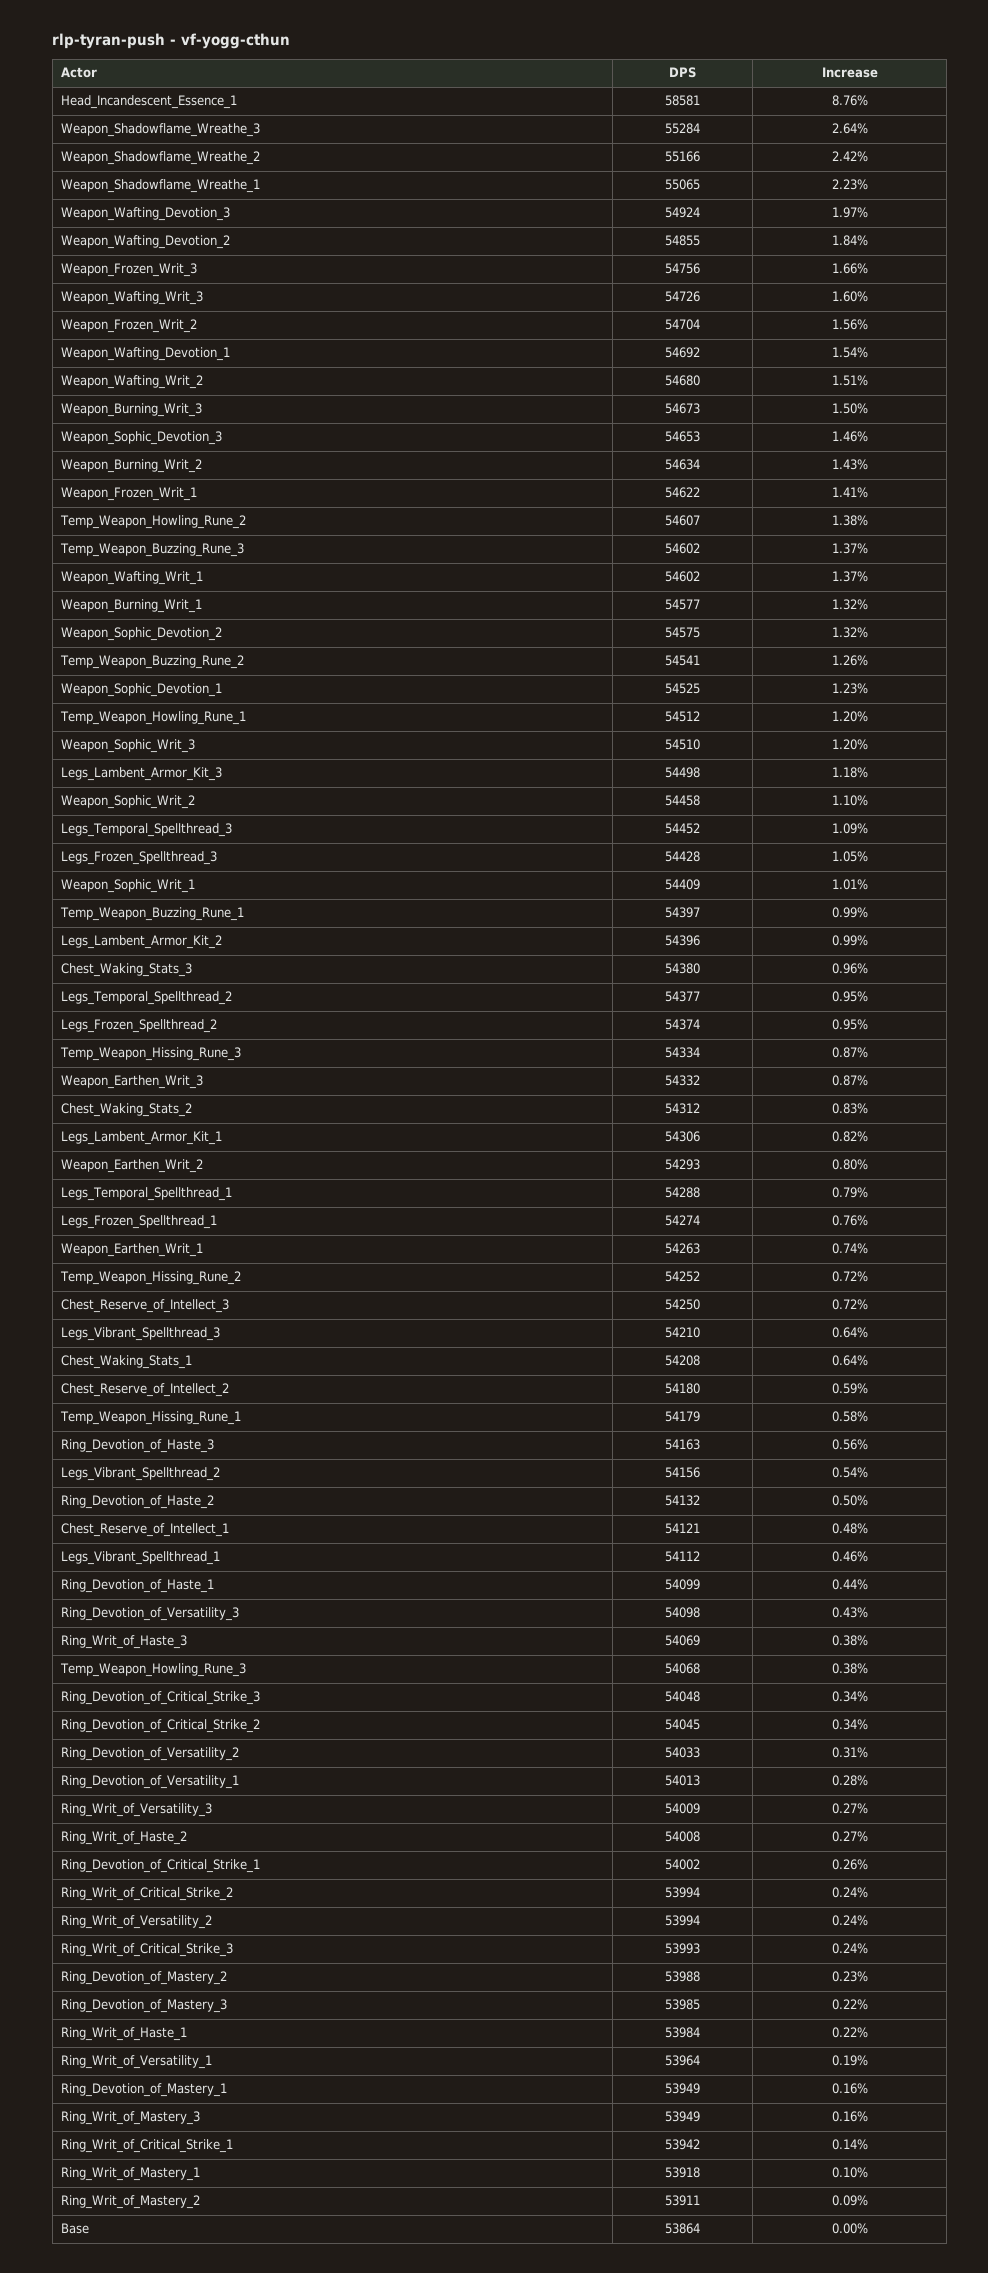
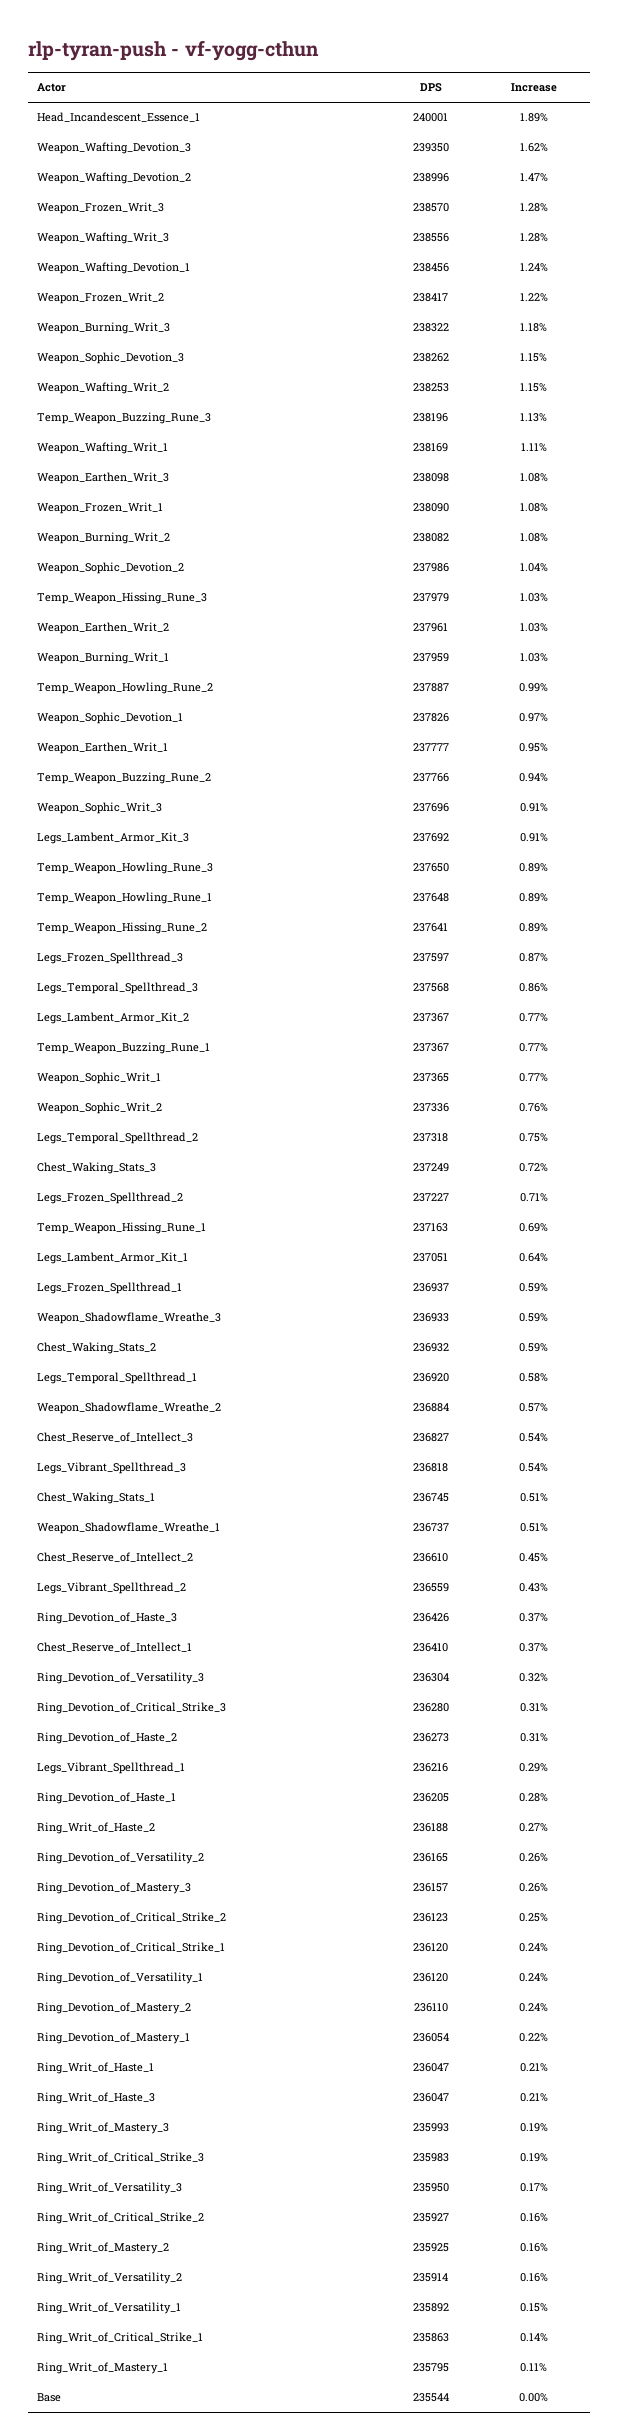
[665,95,700,106] [831,95,868,106] [61,123,261,137] [665,123,700,134] [831,123,868,134] [61,151,261,165] [665,151,700,162] [831,151,868,162] [61,179,261,193] [665,179,700,190] [831,179,868,190] [61,207,231,221] [665,207,700,218] [831,207,868,218] [61,235,231,249] [665,235,700,246] [831,235,868,246] [61,263,198,277] [665,263,700,274] [831,263,868,274] [61,291,204,305] [665,291,700,302] [831,291,868,302] [61,319,198,333] [665,319,700,330] [831,319,868,330] [61,347,231,361] [665,347,700,358] [831,347,868,358] [61,375,204,389] [665,375,700,386] [831,375,868,386] [61,403,203,417] [665,403,700,414] [831,403,868,414] [61,431,223,445] [665,431,700,442] [831,431,868,442] [61,459,203,473] [665,459,700,470] [831,459,868,470] [61,487,198,501] [665,487,700,498] [831,487,868,498] [60,515,247,529] [665,515,700,526] [831,515,868,526] [60,543,245,557] [665,543,700,554] [831,543,868,554] [61,571,204,585] [665,571,700,582] [831,571,868,582] [61,599,203,613] [665,599,700,610] [831,599,868,610] [61,627,223,641] [665,627,700,638] [831,627,868,638] [60,655,245,669] [665,655,700,666] [831,655,868,666] [61,683,223,697] [665,683,700,694] [831,683,868,694] [60,711,247,725] [665,711,700,722] [831,711,868,722] [61,739,196,753] [665,739,700,750] [831,739,868,750] [61,767,223,781] [665,767,700,778] [831,767,868,778] [61,795,196,809] [665,795,700,806] [831,795,868,806] [61,823,233,837] [665,823,700,834] [831,823,868,834] [61,851,218,865] [665,851,700,862] [831,851,868,862] [61,879,196,893] [665,879,700,890] [831,879,868,890] [60,907,245,921] [665,907,700,918] [831,907,868,918] [61,935,223,949] [665,935,700,946] [831,935,868,946] [61,963,193,977] [665,963,700,974] [831,963,868,974] [61,991,233,1005] [665,991,700,1002] [831,991,868,1002] [61,1019,218,1033] [665,1019,700,1030] [831,1019,868,1030] [60,1047,242,1061] [665,1047,700,1058] [831,1047,868,1058] [61,1075,204,1089] [665,1075,700,1086] [831,1075,868,1086] [61,1103,193,1117] [665,1103,700,1114] [831,1103,868,1114] [61,1131,223,1145] [665,1131,700,1142] [831,1131,868,1142] [61,1159,204,1173] [665,1159,700,1170] [831,1159,868,1170] [61,1187,233,1201] [665,1187,700,1198] [831,1187,868,1198] [61,1215,218,1229] [665,1215,700,1226] [831,1215,868,1226] [61,1243,204,1257] [665,1243,700,1254] [831,1243,868,1254] [60,1271,242,1285] [665,1271,700,1282] [831,1271,868,1282] [61,1299,230,1313] [665,1299,700,1310] [831,1299,868,1310] [61,1327,221,1341] [665,1327,700,1338] [831,1327,868,1338] [61,1355,193,1369] [665,1355,700,1366] [831,1355,868,1366] [61,1383,230,1397] [665,1383,700,1394] [831,1383,868,1394] [60,1411,242,1425] [665,1411,700,1422] [831,1411,868,1422] [61,1439,215,1453] [665,1439,700,1450] [831,1439,868,1450] [61,1467,221,1481] [665,1467,700,1478] [831,1467,868,1478] [61,1495,215,1509] [665,1495,700,1506] [831,1495,868,1506] [61,1523,230,1537] [665,1523,700,1534] [831,1523,868,1534] 58581 | 8.76% // Weapon_Shadowflame_Wreathe_3 | 55284 | 2.64% // Weapon_Shadowflame_Wreathe_2 | 55166 | 2.42% // Weapon_Shadowflame_Wreathe_1 | 55065 | 2.23% // Weapon_Wafting_Devotion_3 | 54924 | 1.97% // Weapon_Wafting_Devotion_2 | 54855 | 1.84% // Weapon_Frozen_Writ_3 | 54756 | 1.66% // Weapon_Wafting_Writ_3 | 54726 | 1.60% // Weapon_Frozen_Writ_2 | 54704 | 1.56% // Weapon_Wafting_Devotion_1 | 54692 | 1.54% // Weapon_Wafting_Writ_2 | 54680 | 1.51% // Weapon_Burning_Writ_3 | 54673 | 1.50% // Weapon_Sophic_Devotion_3 | 54653 | 1.46% // Weapon_Burning_Writ_2 | 54634 | 1.43% // Weapon_Frozen_Writ_1 | 54622 | 1.41% // Temp_Weapon_Howling_Rune_2 | 54607 | 1.38% // Temp_Weapon_Buzzing_Rune_3 | 54602 | 1.37% // Weapon_Wafting_Writ_1 | 54602 | 1.37% // Weapon_Burning_Writ_1 | 54577 | 1.32% // Weapon_Sophic_Devotion_2 | 54575 | 1.32% // Temp_Weapon_Buzzing_Rune_2 | 54541 | 1.26% // Weapon_Sophic_Devotion_1 | 54525 | 1.23% // Temp_Weapon_Howling_Rune_1 | 54512 | 1.20% // Weapon_Sophic_Writ_3 | 54510 | 1.20% // Legs_Lambent_Armor_Kit_3 | 54498 | 1.18% // Weapon_Sophic_Writ_2 | 54458 | 1.10% // Legs_Temporal_Spellthread_3 | 54452 | 1.09% // Legs_Frozen_Spellthread_3 | 54428 | 1.05% // Weapon_Sophic_Writ_1 | 54409 | 1.01% // Temp_Weapon_Buzzing_Rune_1 | 54397 | 0.99% // Legs_Lambent_Armor_Kit_2 | 54396 | 0.99% // Chest_Waking_Stats_3 | 54380 | 0.96% // Legs_Temporal_Spellthread_2 | 54377 | 0.95% // Legs_Frozen_Spellthread_2 | 54374 | 0.95% // Temp_Weapon_Hissing_Rune_3 | 54334 | 0.87% // Weapon_Earthen_Writ_3 | 54332 | 0.87% // Chest_Waking_Stats_2 | 54312 | 0.83% // Legs_Lambent_Armor_Kit_1 | 54306 | 0.82% // Weapon_Earthen_Writ_2 | 54293 | 0.80% // Legs_Temporal_Spellthread_1 | 54288 | 0.79% // Legs_Frozen_Spellthread_1 | 54274 | 0.76% // Weapon_Earthen_Writ_1 | 54263 | 0.74% // Temp_Weapon_Hissing_Rune_2 | 54252 | 0.72% // Chest_Reserve_of_Intellect_3 | 54250 | 0.72% // Legs_Vibrant_Spellthread_3 | 54210 | 0.64% // Chest_Waking_Stats_1 | 54208 | 0.64% // Chest_Reserve_of_Intellect_2 | 54180 | 0.59% // Temp_Weapon_Hissing_Rune_1 | 54179 | 0.58% // Ring_Devotion_of_Haste_3 | 54163 | 0.56% // Legs_Vibrant_Spellthread_2 | 54156 | 0.54% // Ring_Devotion_of_Haste_2 | 54132 | 0.50% // Chest_Reserve_of_Intellect_1 | 54121 | 0.48% -> [413,113,448,122] [519,113,548,122] [37,142,192,154] [412,143,449,152] [519,143,548,152] [37,172,192,184] [412,173,449,182] [519,173,548,182] [37,202,165,214] [412,203,449,212] [519,203,548,212] [37,232,170,244] [412,233,449,242] [519,233,548,242] [37,262,191,274] [412,263,449,272] [519,263,548,272] [37,292,165,304] [413,293,448,302] [519,293,548,302] [37,322,171,334] [412,323,449,332] [520,323,547,332] [37,352,185,364] [412,353,449,362] [520,353,547,362] [37,382,170,394] [412,383,449,392] [520,383,547,392] [37,412,212,424] [413,413,448,422] [520,413,547,422] [37,442,169,454] [413,443,448,452] [520,443,547,452] [37,472,170,484] [412,473,449,482] [519,473,548,482] [37,502,164,514] [412,503,449,512] [519,503,548,512] [37,532,171,544] [412,533,449,542] [519,533,548,542] [37,562,185,574] [412,563,449,572] [519,563,548,572] [37,592,208,604] [412,593,449,602] [519,593,548,602] [37,622,170,634] [413,623,448,632] [519,623,548,632] [37,652,170,664] [412,653,449,662] [519,653,548,662] [37,682,214,694] [412,683,449,692] [519,683,548,692] [37,712,184,724] [412,713,449,722] [519,713,548,722] [37,742,169,754] [412,743,449,752] [519,743,548,752] [37,772,212,784] [412,773,449,782] [519,773,548,782] [37,802,163,814] [412,803,449,812] [519,803,548,812] [37,832,190,844] [412,833,449,842] [519,833,548,842] [37,862,214,874] [412,863,449,872] [519,863,548,872] [37,892,213,904] [412,893,449,902] [519,893,548,902] [37,922,208,934] [413,923,448,932] [519,923,548,932] [37,952,184,964] [412,953,449,962] [519,953,548,962] [37,982,199,994] [412,983,449,992] [519,983,548,992] [37,1012,190,1024] [412,1013,449,1022] [519,1013,548,1022] [37,1042,211,1054] [412,1043,449,1052] [519,1043,548,1052] [37,1072,162,1084] [412,1073,449,1082] [519,1073,548,1082] [37,1102,163,1114] [412,1103,449,1112] [519,1103,548,1112] [37,1132,199,1144] [413,1133,448,1142] [519,1133,548,1142] [37,1162,157,1174] [412,1163,449,1172] [519,1163,548,1172] [37,1192,184,1204] [412,1193,449,1202] [519,1193,548,1202] [37,1222,207,1234] [413,1223,448,1232] [519,1223,548,1232] [37,1252,189,1264] [413,1253,448,1262] [519,1253,548,1262] [37,1282,183,1294] [412,1283,449,1292] [519,1283,548,1292] [37,1312,222,1324] [412,1313,449,1322] [519,1313,548,1322] [37,1342,157,1354] [412,1343,449,1352] [519,1343,548,1352] [37,1372,198,1384] [412,1373,449,1382] [519,1373,548,1382] [37,1402,222,1414] [412,1403,449,1412] [519,1403,548,1412] [37,1432,194,1442] [412,1433,449,1442] [519,1433,548,1442] [37,1462,187,1474] [413,1463,448,1472] [519,1463,548,1472] [37,1492,156,1504] [412,1493,449,1502] [519,1493,548,1502] [37,1522,221,1534] [412,1523,449,1532] [519,1523,548,1532] [37,1552,194,1562] [413,1553,448,1562] [519,1553,548,1562] [37,1582,187,1594] [412,1583,449,1592] [519,1583,548,1592] [37,1612,178,1624] [412,1613,449,1622] [519,1613,548,1622] [37,1642,193,1652] [413,1643,448,1652] [519,1643,548,1652] [37,1672,205,1684] [412,1673,449,1682] [519,1673,548,1682] [37,1702,227,1714] [412,1703,449,1712] [519,1703,548,1712] [37,1732,178,1744] [412,1733,449,1742] [519,1733,548,1742] 240001 | 1.89% // Weapon_Wafting_Devotion_3 | 239350 | 1.62% // Weapon_Wafting_Devotion_2 | 238996 | 1.47% // Weapon_Frozen_Writ_3 | 238570 | 1.28% // Weapon_Wafting_Writ_3 | 238556 | 1.28% // Weapon_Wafting_Devotion_1 | 238456 | 1.24% // Weapon_Frozen_Writ_2 | 238417 | 1.22% // Weapon_Burning_Writ_3 | 238322 | 1.18% // Weapon_Sophic_Devotion_3 | 238262 | 1.15% // Weapon_Wafting_Writ_2 | 238253 | 1.15% // Temp_Weapon_Buzzing_Rune_3 | 238196 | 1.13% // Weapon_Wafting_Writ_1 | 238169 | 1.11% // Weapon_Earthen_Writ_3 | 238098 | 1.08% // Weapon_Frozen_Writ_1 | 238090 | 1.08% // Weapon_Burning_Writ_2 | 238082 | 1.08% // Weapon_Sophic_Devotion_2 | 237986 | 1.04% // Temp_Weapon_Hissing_Rune_3 | 237979 | 1.03% // Weapon_Earthen_Writ_2 | 237961 | 1.03% // Weapon_Burning_Writ_1 | 237959 | 1.03% // Temp_Weapon_Howling_Rune_2 | 237887 | 0.99% // Weapon_Sophic_Devotion_1 | 237826 | 0.97% // Weapon_Earthen_Writ_1 | 237777 | 0.95% // Temp_Weapon_Buzzing_Rune_2 | 237766 | 0.94% // Weapon_Sophic_Writ_3 | 237696 | 0.91% // Legs_Lambent_Armor_Kit_3 | 237692 | 0.91% // Temp_Weapon_Howling_Rune_3 | 237650 | 0.89% // Temp_Weapon_Howling_Rune_1 | 237648 | 0.89% // Temp_Weapon_Hissing_Rune_2 | 237641 | 0.89% // Legs_Frozen_Spellthread_3 | 237597 | 0.87% // Legs_Temporal_Spellthread_3 | 237568 | 0.86% // Legs_Lambent_Armor_Kit_2 | 237367 | 0.77% // Temp_Weapon_Buzzing_Rune_1 | 237367 | 0.77% // Weapon_Sophic_Writ_1 | 237365 | 0.77% // Weapon_Sophic_Writ_2 | 237336 | 0.76% // Legs_Temporal_Spellthread_2 | 237318 | 0.75% // Chest_Waking_Stats_3 | 237249 | 0.72% // Legs_Frozen_Spellthread_2 | 237227 | 0.71% // Temp_Weapon_Hissing_Rune_1 | 237163 | 0.69% // Legs_Lambent_Armor_Kit_1 | 237051 | 0.64% // Legs_Frozen_Spellthread_1 | 236937 | 0.59% // Weapon_Shadowflame_Wreathe_3 | 236933 | 0.59% // Chest_Waking_Stats_2 | 236932 | 0.59% // Legs_Temporal_Spellthread_1 | 236920 | 0.58% // Weapon_Shadowflame_Wreathe_2 | 236884 | 0.57% // Chest_Reserve_of_Intellect_3 | 236827 | 0.54% // Legs_Vibrant_Spellthread_3 | 236818 | 0.54% // Chest_Waking_Stats_1 | 236745 | 0.51% // Weapon_Shadowflame_Wreathe_1 | 236737 | 0.51% // Chest_Reserve_of_Intellect_2 | 236610 | 0.45% // Legs_Vibrant_Spellthread_2 | 236559 | 0.43% // Ring_Devotion_of_Haste_3 | 236426 | 0.37% // Chest_Reserve_of_Intellect_1 | 236410 | 0.37% // Ring_Devotion_of_Versatility_3 | 236304 | 0.32% // Ring_Devotion_of_Critical_Strike_3 | 236280 | 0.31% // Ring_Devotion_of_Haste_2 | 236273 | 0.31%
[665,1551,700,1562] [831,1551,868,1562] 54112 | 0.46% -> [413,1763,448,1772] [519,1763,548,1772] 236216 | 0.29%
[665,1579,700,1590] [831,1579,868,1590] [61,1607,240,1621] [665,1607,700,1618] [831,1607,868,1618] [61,1635,188,1649] [665,1635,700,1646] [831,1635,868,1646] [60,1663,247,1677] [665,1663,700,1674] [831,1663,868,1674] [61,1691,261,1705] [665,1691,700,1702] [831,1691,868,1702] [61,1719,261,1733] [665,1719,700,1730] [831,1719,868,1730] [61,1747,240,1761] [665,1747,700,1758] [831,1747,868,1758] [61,1775,240,1789] [665,1775,700,1786] [831,1775,868,1786] [61,1803,213,1817] [665,1803,700,1814] [831,1803,868,1814] [61,1831,188,1845] [665,1831,700,1842] [831,1831,868,1842] [61,1859,261,1873] [665,1859,700,1870] [831,1859,868,1870] [61,1887,234,1901] [665,1887,700,1898] [831,1887,868,1898] [61,1915,213,1929] [665,1915,700,1926] [831,1915,868,1926] [61,1943,234,1957] [665,1943,700,1954] [831,1943,868,1954] [61,1971,228,1985] [665,1971,700,1982] [831,1971,868,1982] [61,1999,228,2013] [665,1999,700,2010] [831,1999,868,2010] [61,2027,188,2041] [665,2027,700,2038] [831,2027,868,2038] [61,2055,213,2069] [665,2055,700,2066] [831,2055,868,2066] [61,2083,228,2097] [665,2083,700,2094] [831,2083,868,2094] [61,2111,201,2125] [665,2111,700,2122] [831,2111,868,2122] 54099 | 0.44% // Ring_Devotion_of_Versatility_3 | 54098 | 0.43% // Ring_Writ_of_Haste_3 | 54069 | 0.38% // Temp_Weapon_Howling_Rune_3 | 54068 | 0.38% // Ring_Devotion_of_Critical_Strike_3 | 54048 | 0.34% // Ring_Devotion_of_Critical_Strike_2 | 54045 | 0.34% // Ring_Devotion_of_Versatility_2 | 54033 | 0.31% // Ring_Devotion_of_Versatility_1 | 54013 | 0.28% // Ring_Writ_of_Versatility_3 | 54009 | 0.27% // Ring_Writ_of_Haste_2 | 54008 | 0.27% // Ring_Devotion_of_Critical_Strike_1 | 54002 | 0.26% // Ring_Writ_of_Critical_Strike_2 | 53994 | 0.24% // Ring_Writ_of_Versatility_2 | 53994 | 0.24% // Ring_Writ_of_Critical_Strike_3 | 53993 | 0.24% // Ring_Devotion_of_Mastery_2 | 53988 | 0.23% // Ring_Devotion_of_Mastery_3 | 53985 | 0.22% // Ring_Writ_of_Haste_1 | 53984 | 0.22% // Ring_Writ_of_Versatility_1 | 53964 | 0.19% // Ring_Devotion_of_Mastery_1 | 53949 | 0.16% // Ring_Writ_of_Mastery_3 | 53949 | 0.16% -> [412,1793,449,1802] [519,1793,548,1802] [37,1822,156,1834] [413,1823,448,1832] [519,1823,548,1832] [37,1852,205,1864] [413,1853,448,1862] [519,1853,548,1862] [37,1882,192,1894] [413,1883,448,1892] [519,1883,548,1892] [37,1912,227,1924] [413,1913,448,1922] [519,1913,548,1922] [37,1942,226,1954] [413,1943,448,1952] [519,1943,548,1952] [37,1972,204,1984] [413,1973,448,1982] [519,1973,548,1982] [37,2002,192,2014] [413,2003,448,2012] [519,2003,548,2012] [37,2032,191,2044] [412,2033,449,2042] [519,2033,548,2042] [37,2062,155,2074] [412,2063,449,2072] [519,2063,548,2072] [37,2092,156,2104] [412,2093,449,2102] [519,2093,548,2102] [37,2122,170,2134] [412,2123,449,2132] [519,2123,548,2132] [37,2152,205,2164] [412,2153,449,2162] [519,2153,548,2162] [37,2182,183,2194] [412,2183,449,2192] [519,2183,548,2192] [37,2212,205,2224] [412,2213,449,2222] [519,2213,548,2222] [37,2242,170,2254] [412,2243,449,2252] [519,2243,548,2252] [37,2272,183,2284] [413,2273,448,2282] [519,2273,548,2282] [37,2302,182,2314] [412,2303,449,2312] [519,2303,548,2312] 236205 | 0.28% // Ring_Writ_of_Haste_2 | 236188 | 0.27% // Ring_Devotion_of_Versatility_2 | 236165 | 0.26% // Ring_Devotion_of_Mastery_3 | 236157 | 0.26% // Ring_Devotion_of_Critical_Strike_2 | 236123 | 0.25% // Ring_Devotion_of_Critical_Strike_1 | 236120 | 0.24% // Ring_Devotion_of_Versatility_1 | 236120 | 0.24% // Ring_Devotion_of_Mastery_2 | 236110 | 0.24% // Ring_Devotion_of_Mastery_1 | 236054 | 0.22% // Ring_Writ_of_Haste_1 | 236047 | 0.21% // Ring_Writ_of_Haste_3 | 236047 | 0.21% // Ring_Writ_of_Mastery_3 | 235993 | 0.19% // Ring_Writ_of_Critical_Strike_3 | 235983 | 0.19% // Ring_Writ_of_Versatility_3 | 235950 | 0.17% // Ring_Writ_of_Critical_Strike_2 | 235927 | 0.16% // Ring_Writ_of_Mastery_2 | 235925 | 0.16% // Ring_Writ_of_Versatility_2 | 235914 | 0.16% // Ring_Writ_of_Versatility_1 | 235892 | 0.15%
[665,2139,700,2150] 53942 -> [412,2333,449,2342] 235863
[665,2167,700,2178] [831,2167,868,2178] [61,2195,201,2209] [665,2195,700,2206] [831,2195,868,2206] 53918 | 0.10% // Ring_Writ_of_Mastery_2 | 53911 | 0.09% -> [412,2363,449,2372] [520,2363,547,2372] 235795 | 0.11%
[665,2223,700,2234] 53864 -> [412,2393,449,2402] 235544

